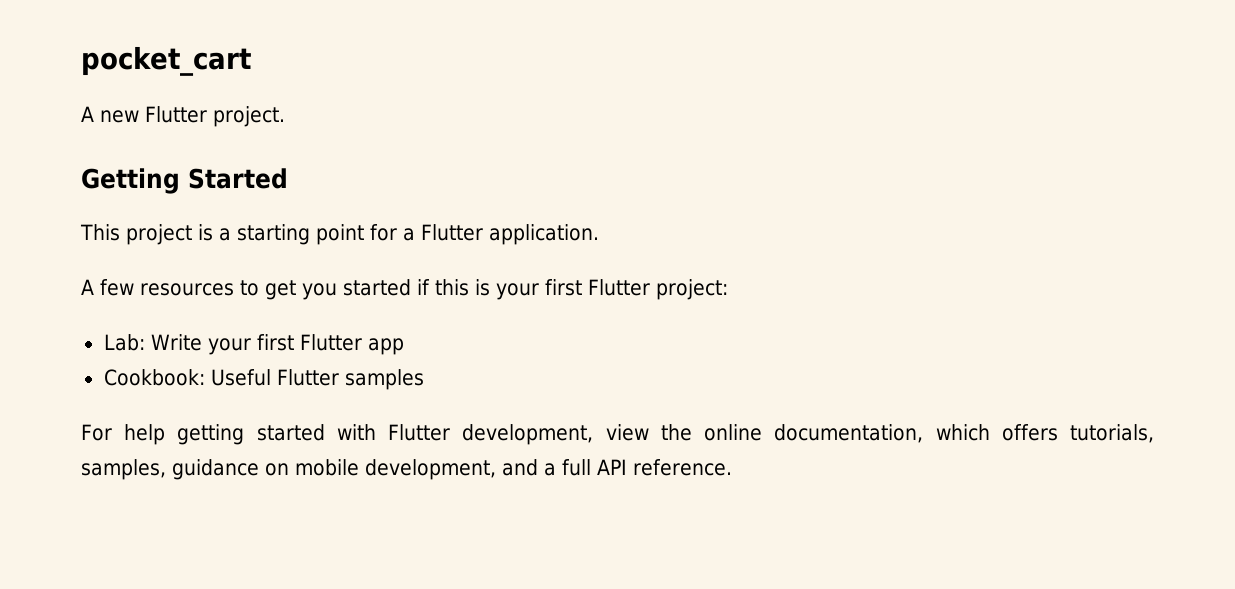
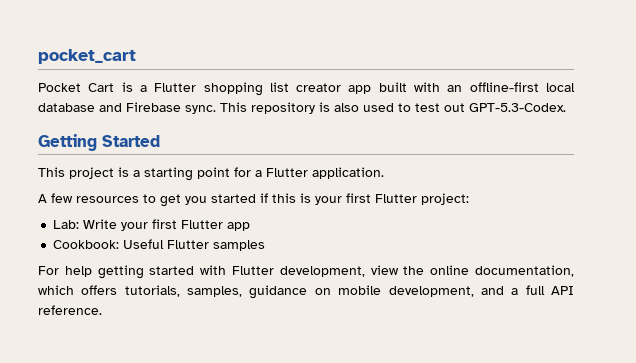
[81,106,285,127] A new Flutter project. -> [38,82,576,96] [38,102,566,114] Pocket Cart is a Flutter shopping list creator app built with an offline-first local database and Firebase sync. This repository is also used to test out GPT-5.3-Codex.

